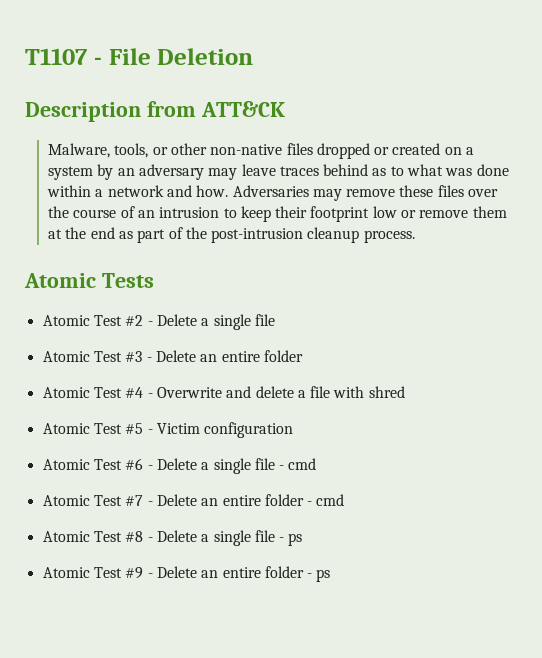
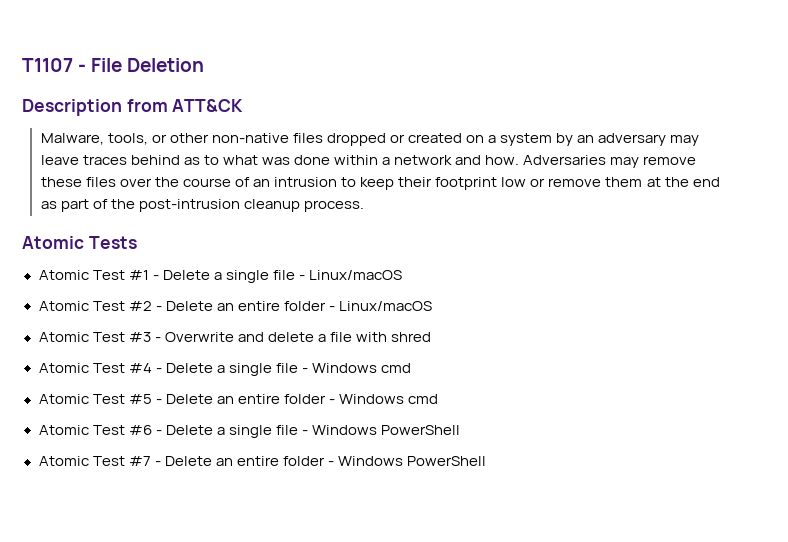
[125,314,275,330] [42,350,303,362] [42,387,144,398] #2 - Delete a single file // Atomic Test #3 - Delete an entire folder // Atomic Test #4 -> [128,270,402,283] [38,301,432,311] [38,332,151,342] #1 - Delete a single file - Linux/macOS // Atomic Test #2 - Delete an entire folder - Linux/macOS // Atomic Test #3
[125,422,294,438] #5 - Victim configuration -> [128,363,412,376] [38,394,439,404] #4 - Delete a single file - Windows cmd // Atomic Test #5 - Delete an entire folder - Windows cmd
[288,458,317,470] cmd -> [311,425,461,435] Windows PowerShell
[316,494,345,506] [42,530,303,546] [42,566,331,582] cmd // Atomic Test #8 - Delete a single file - ps // Atomic Test #9 - Delete an entire folder - ps -> [337,456,487,466] Windows PowerShell

